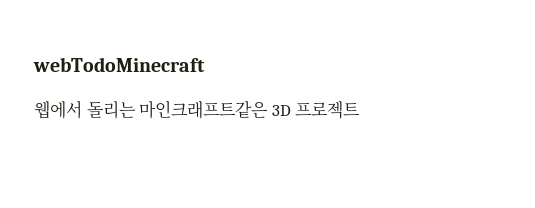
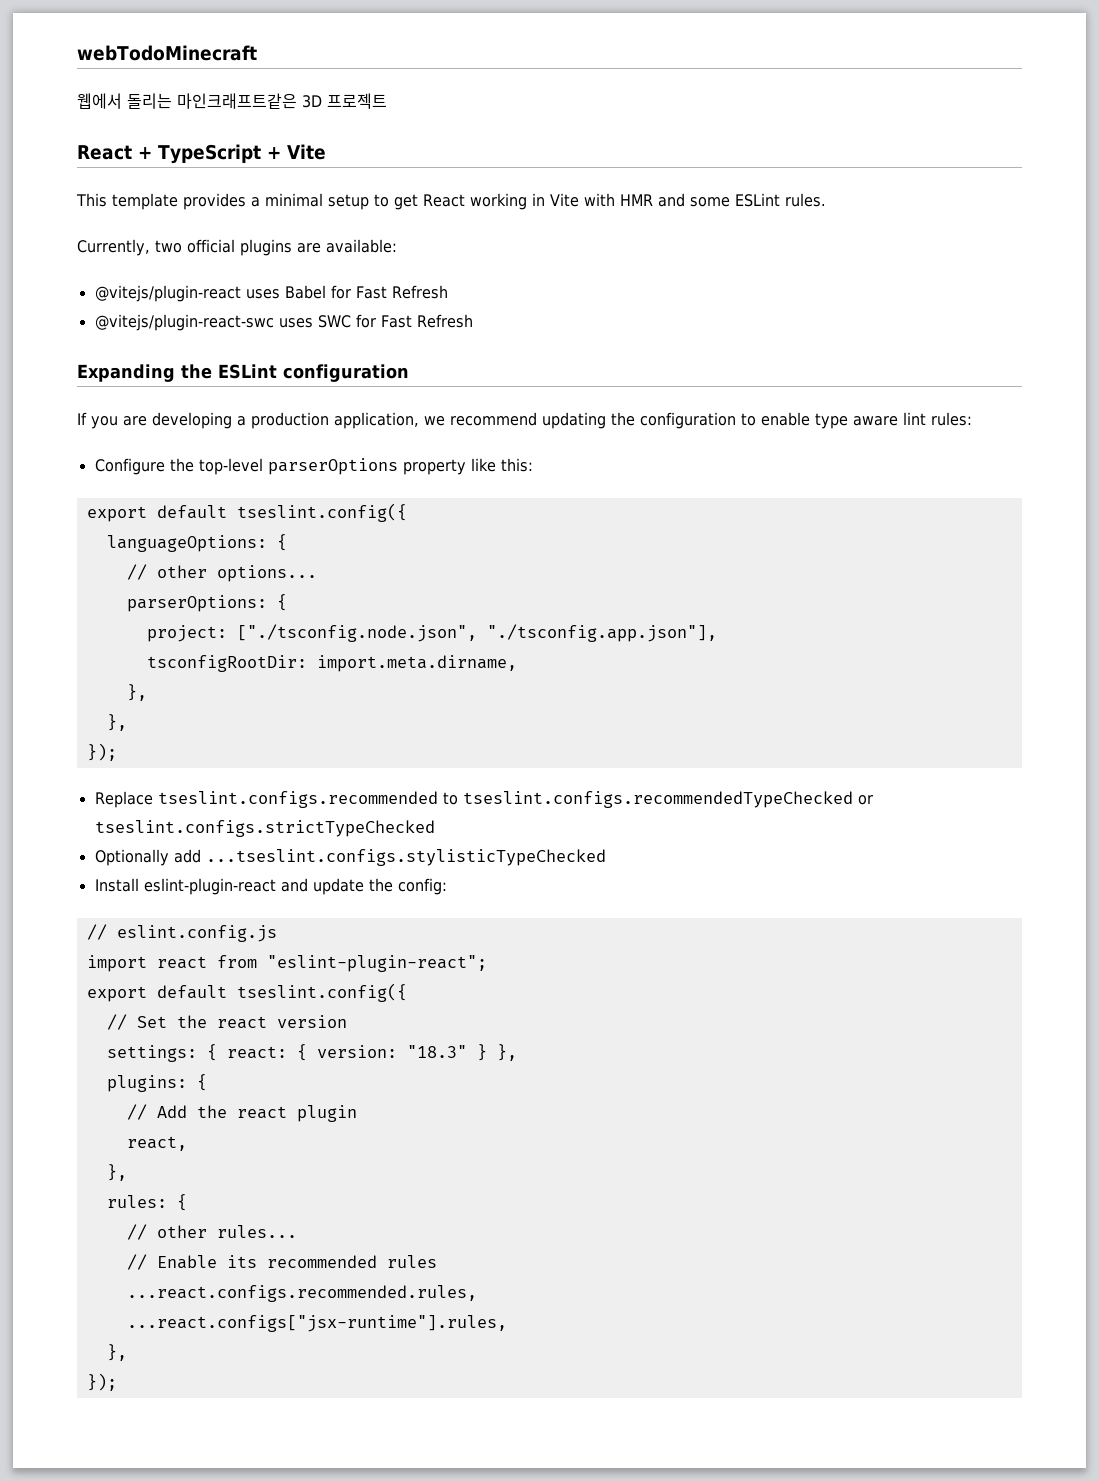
(361, 110) none -> [77,144,326,164] [76,193,826,210] [77,239,397,256] [94,285,448,302] [94,314,473,331] [77,364,409,382] [77,412,972,429] [94,458,533,475] [86,503,407,522] [106,534,287,552] [126,564,317,582] [126,594,287,612] [146,624,717,642] [146,655,517,672] [126,684,147,701] [106,714,127,731] [86,743,117,761] [94,791,873,808] [94,820,435,837] [94,849,606,866] [94,878,447,895] [86,924,277,942] [86,955,487,972] [86,983,407,1002] [106,1014,347,1030] [106,1044,517,1062] [106,1074,207,1092] [126,1104,357,1122] [126,1136,187,1151] [106,1164,127,1181] [106,1194,187,1211] [126,1224,297,1240] [126,1254,437,1270] [126,1285,477,1302] [126,1315,507,1332] [106,1344,127,1361] [86,1373,117,1391] // React + TypeScript + Vite // This template provides a minimal setup to get React working in Vite with HMR and some ESLint rules. // Currently, two official plugins are available: // @vitejs/plugin-react uses Babel for Fast Refresh // @vitejs/plugin-react-swc uses SWC for Fast Refresh // Expanding the ESLint configuration // If you are developing a production application, we recommend updating the configuration to enable type aware lint rules: // Configure the top-level parserOptions property like this: // export default tseslint.config({ // languageOptions: { // // other options... // parserOptions: { // project: ["./tsconfig.node.json", "./tsconfig.app.json"], // tsconfigRootDir: import.meta.dirname, // }, // }, // }); // Replace tseslint.configs.recommended to tseslint.configs.recommendedTypeChecked or tseslint.configs.strictTypeChecked // Optionally add ...tseslint.configs.stylisticTypeChecked // Install eslint-plugin-react and update the config: // // eslint.config.js // import react from "eslint-plugin-react"; // export default tseslint.config({ // // Set the react version // settings: { react: { version: "18.3" } }, // plugins: { // // Add the react plugin // react, // }, // rules: { // // other rules... // // Enable its recommended rules // ...react.configs.recommended.rules, // ...react.configs["jsx-runtime"].rules, // }, // });

